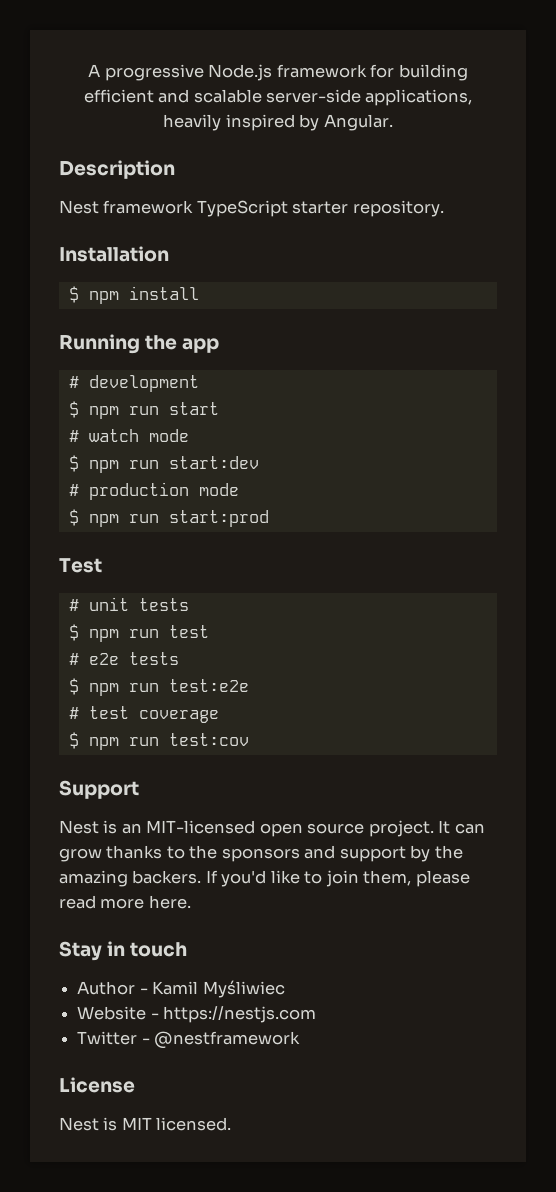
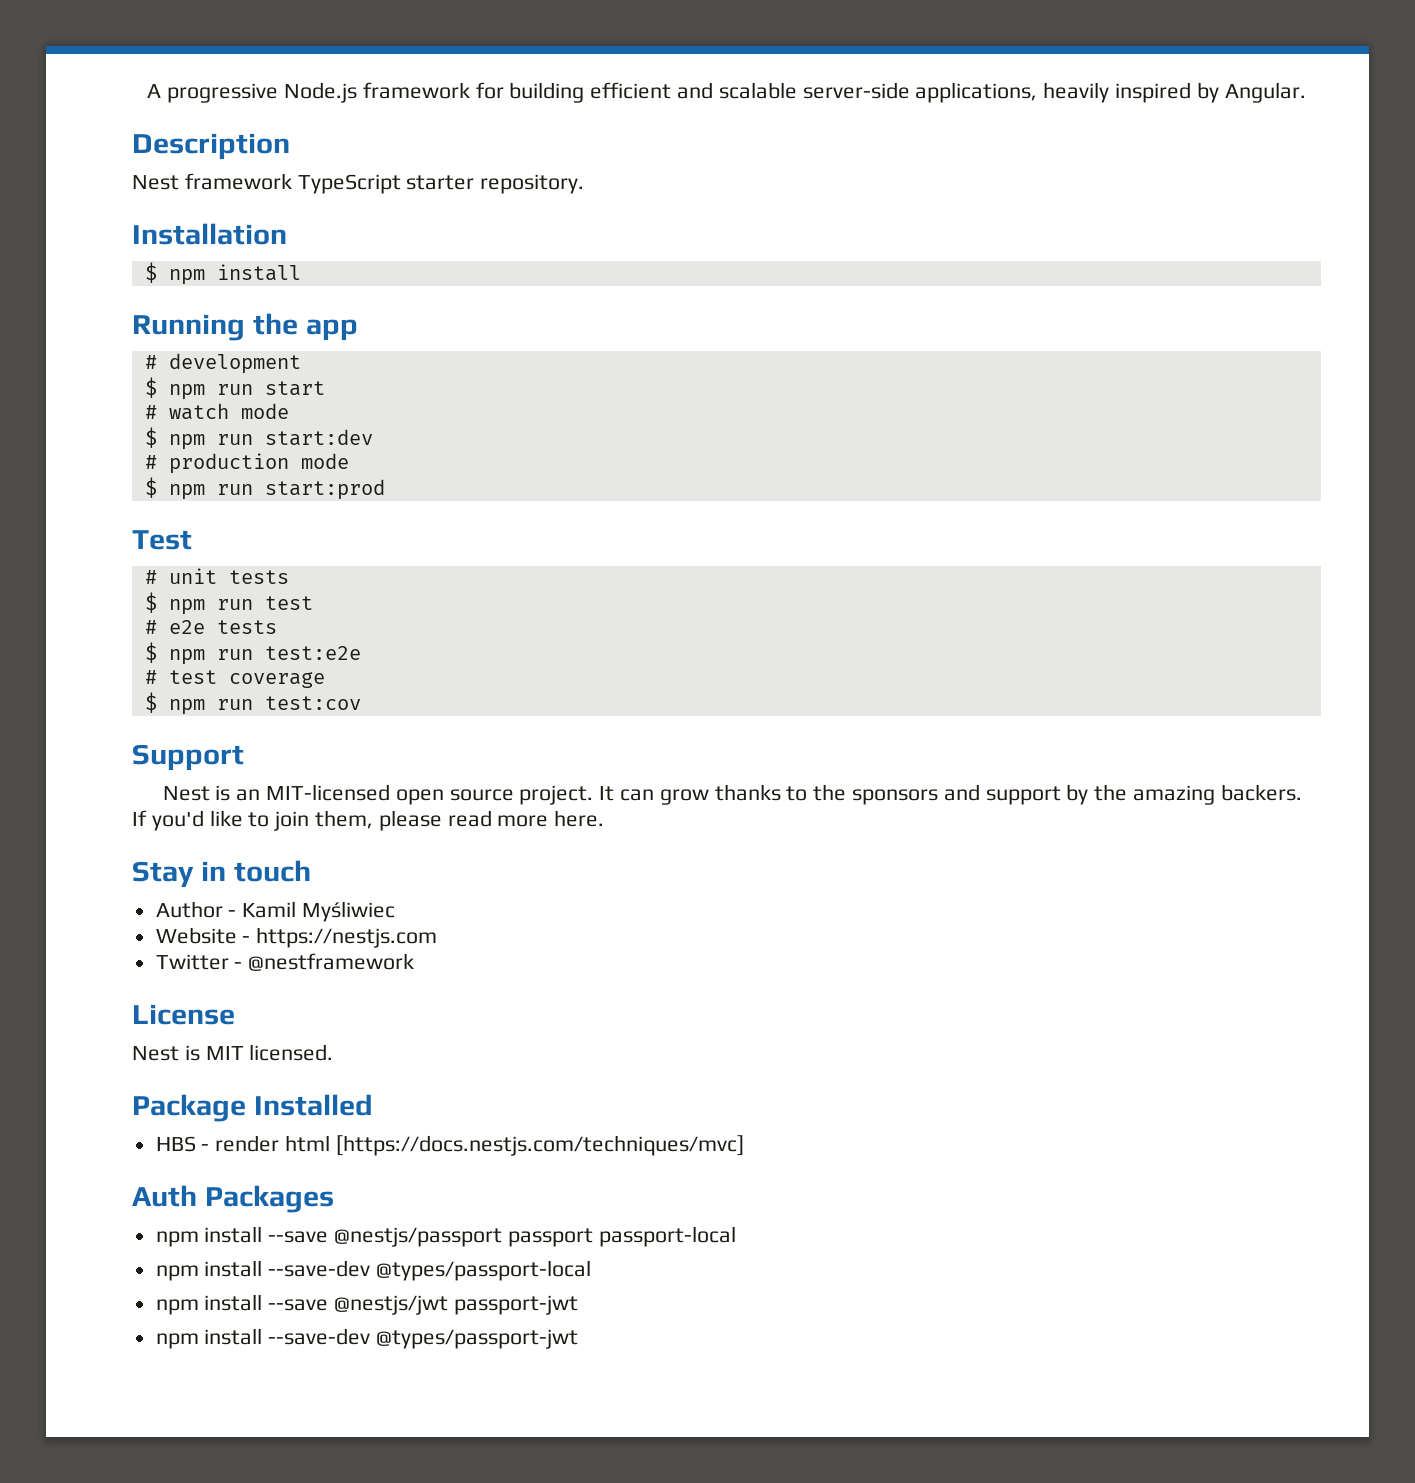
(232, 1124) none -> [132,1094,373,1122] [155,1135,744,1156] [132,1185,334,1213] [155,1226,736,1247] [155,1260,592,1281] [155,1294,578,1315] [155,1328,579,1349] // Package Installed // HBS - render html [https://docs.nestjs.com/techniques/mvc] // Auth Packages // npm install --save @nestjs/passport passport passport-local // npm install --save-dev @types/passport-local // npm install --save @nestjs/jwt passport-jwt // npm install --save-dev @types/passport-jwt

